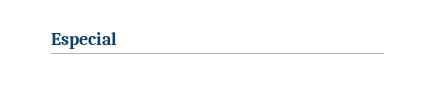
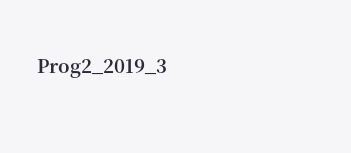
[51,32,117,49] Especial -> [37,59,167,78] Prog2_2019_3

